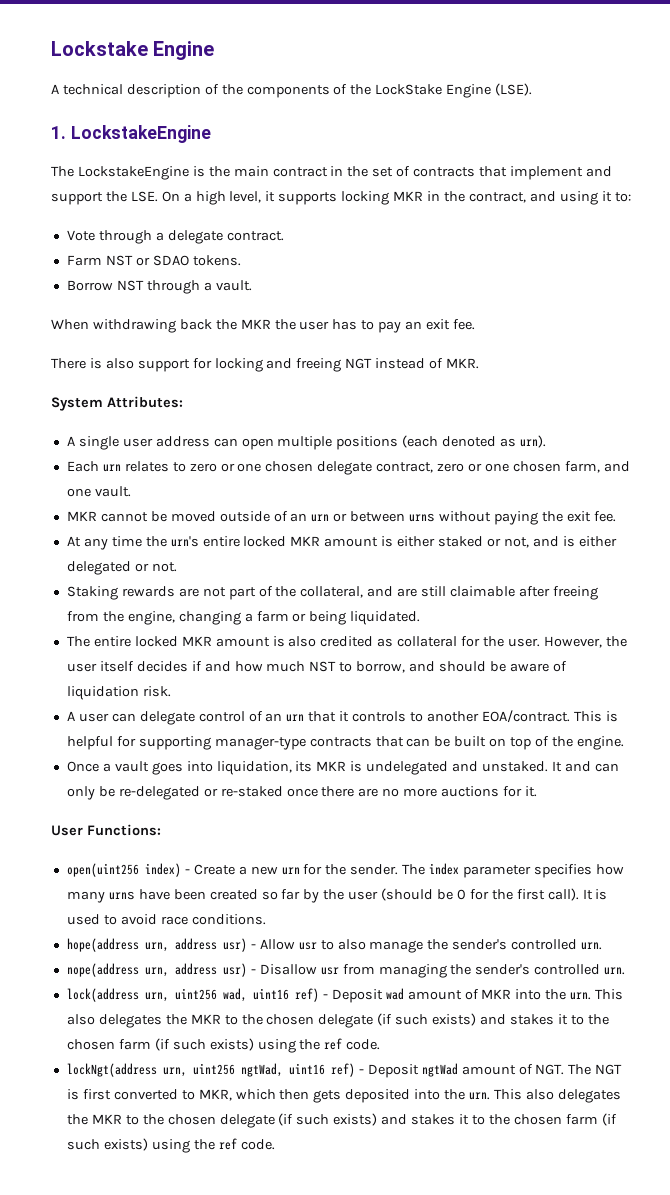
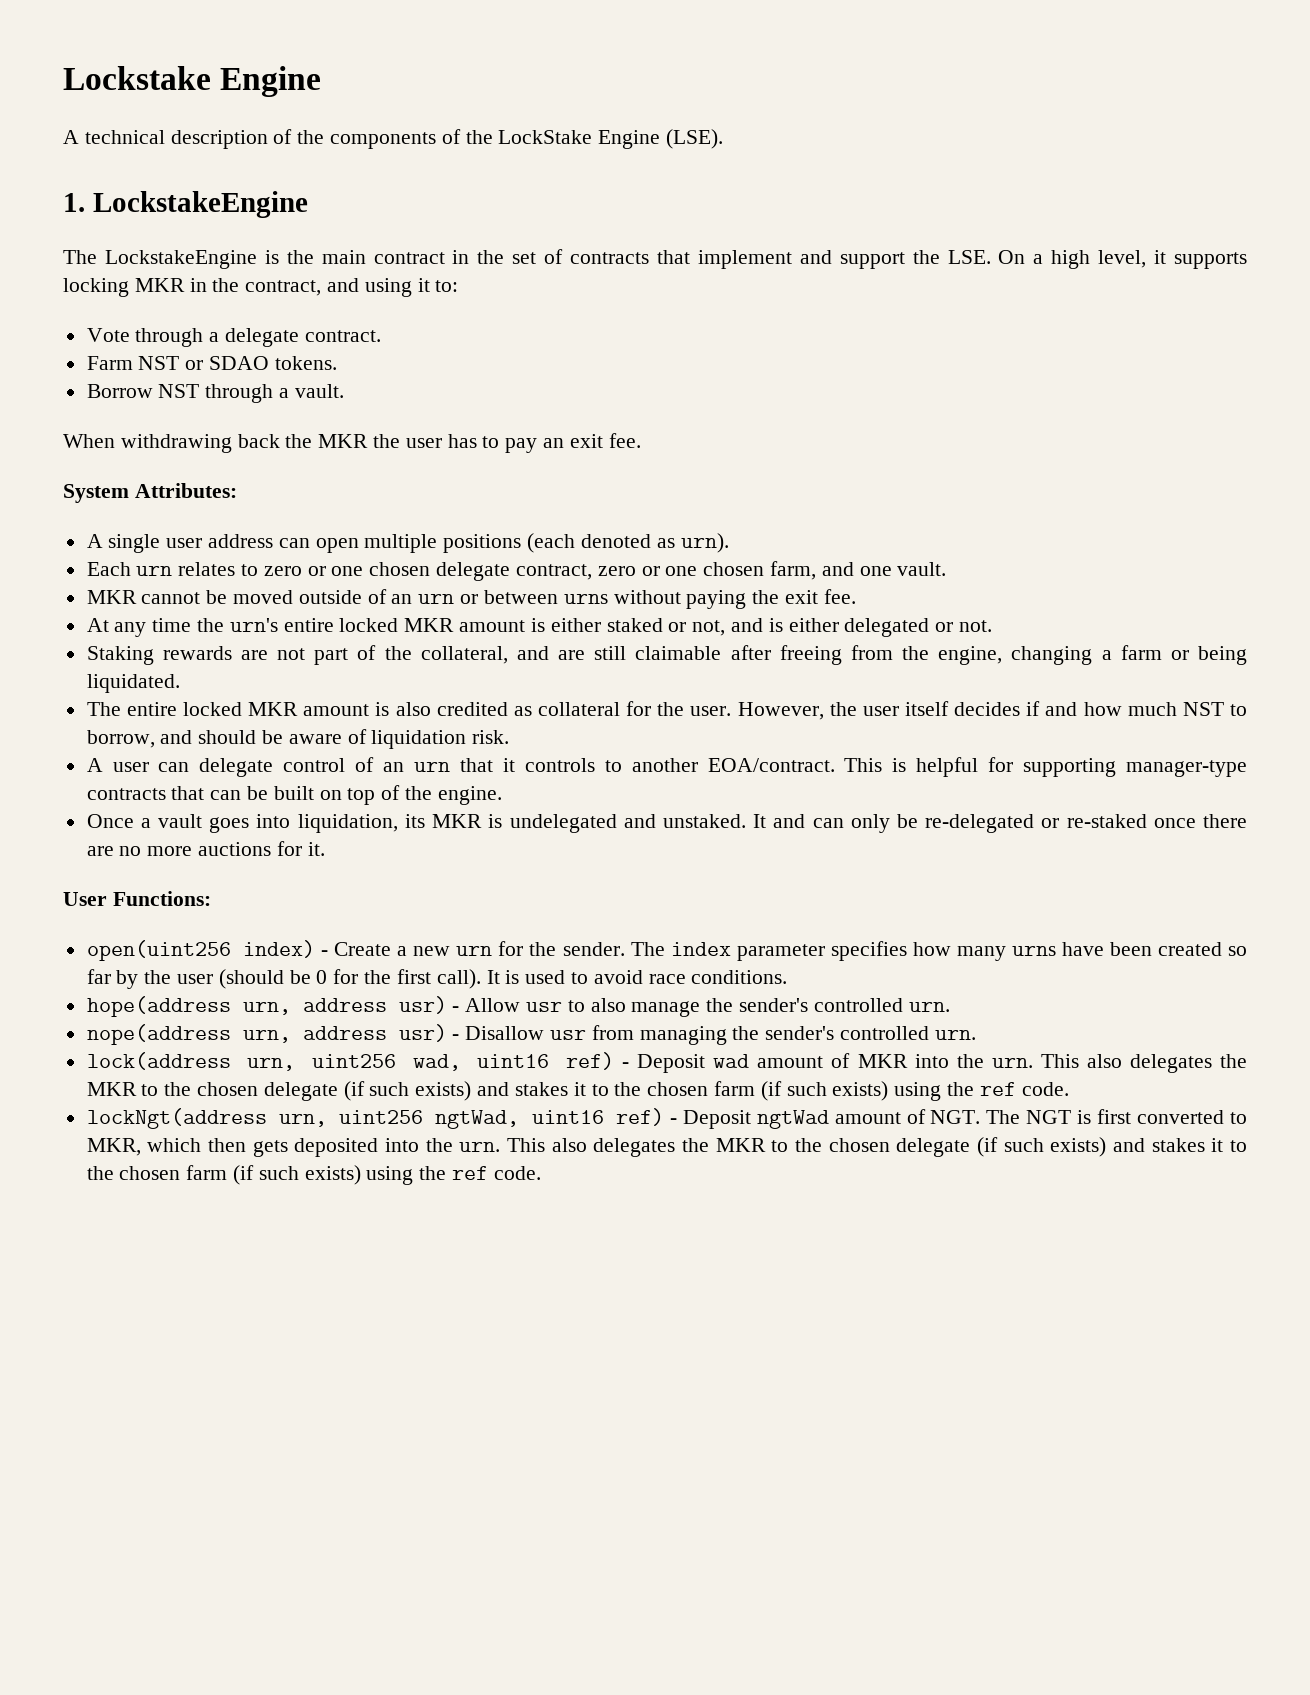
[51,358,480,372] // There is also support for locking and freeing NGT instead of MKR. -> (641, 440) none

